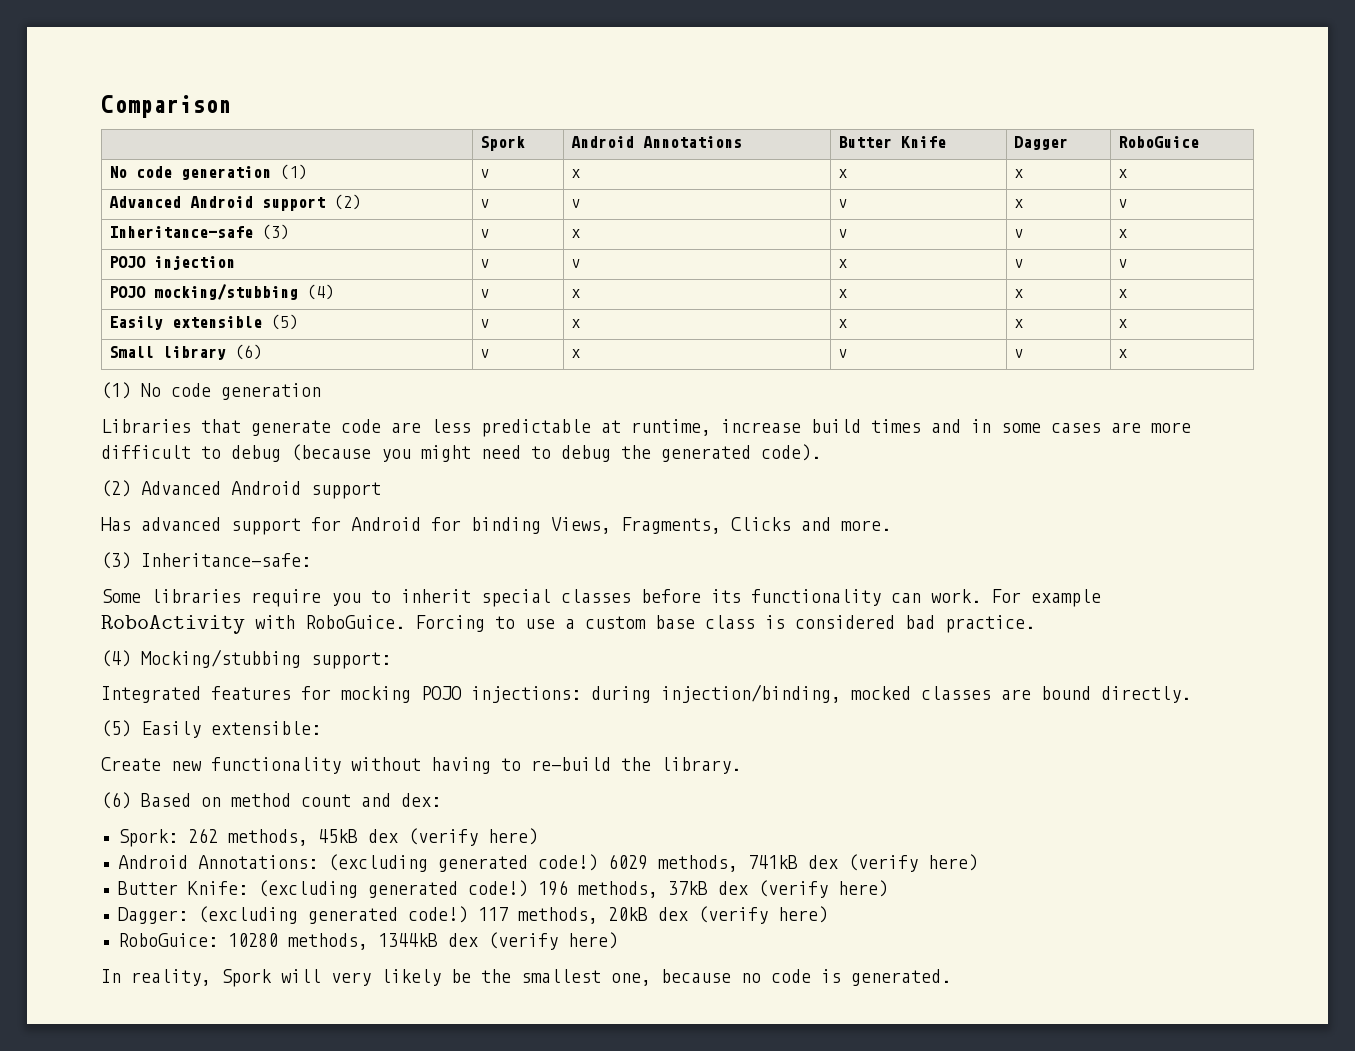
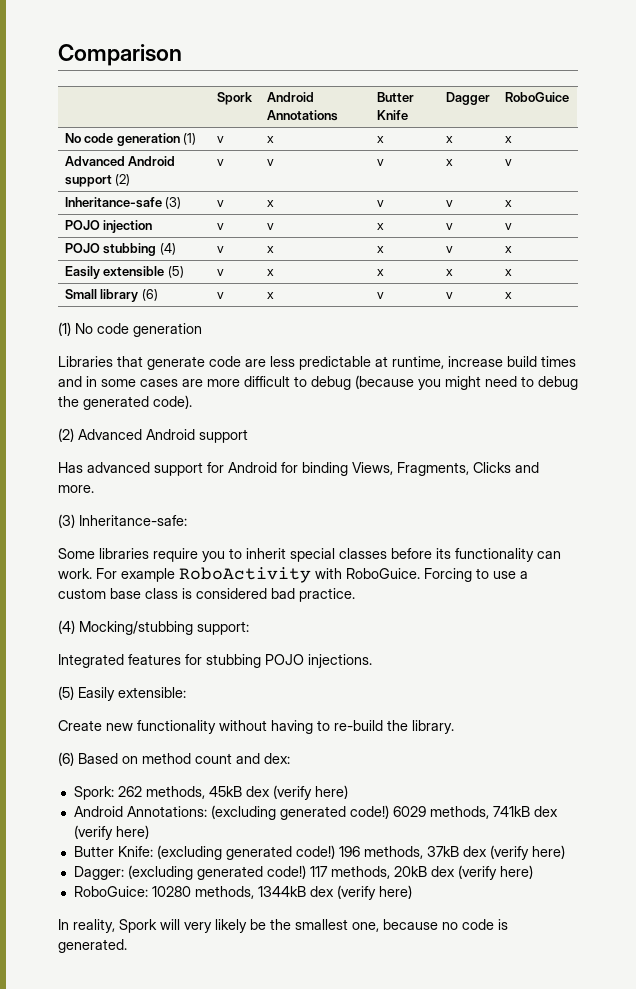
[154,284,299,300] mocking/stubbing -> [103,243,157,256] stubbing
[1014,289,1024,298] x -> [445,246,453,253] v
[341,684,1191,703] mocking POJO injections: during injection/binding, mocked classes are bound directly. -> [206,654,372,668] stubbing POJO injections.

